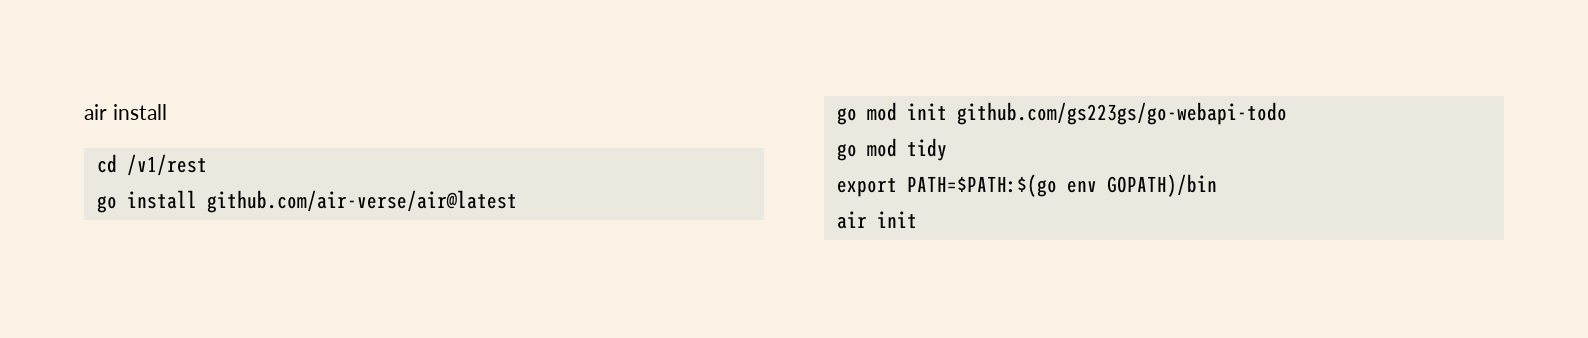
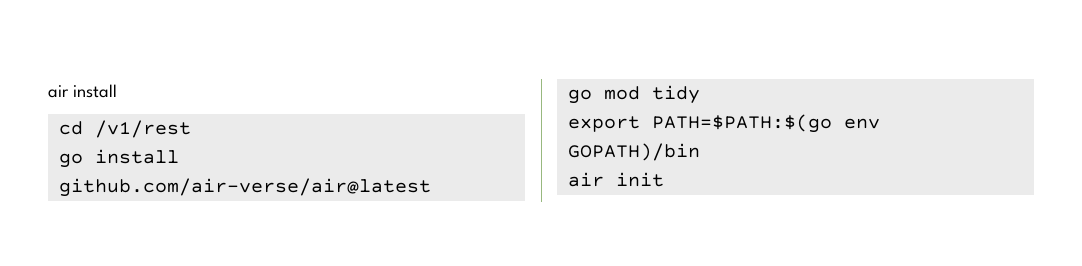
[836,102,1287,125] // go mod init github.com/gs223gs/go-webapi-todo -> (431, 187) none

